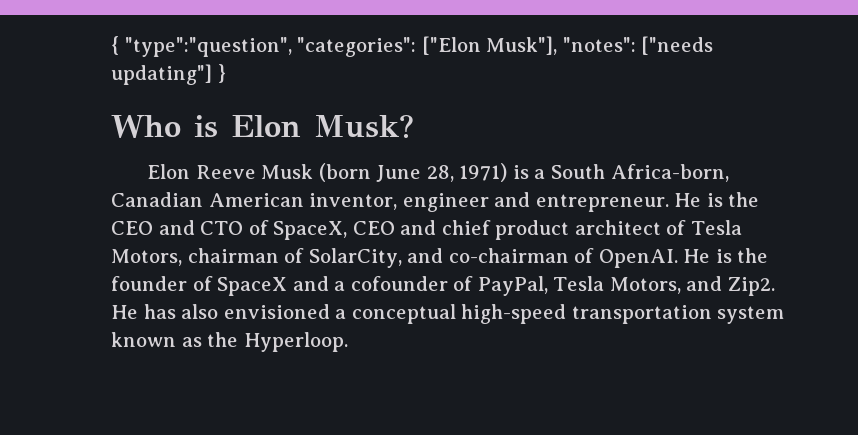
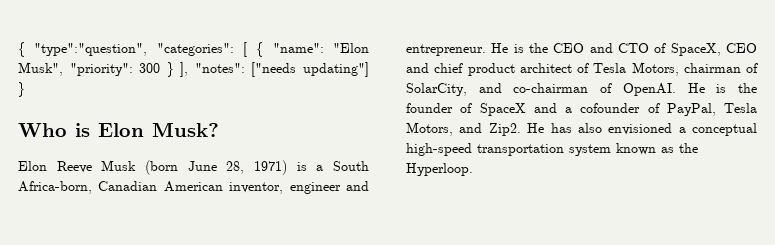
[421,36,558,55] ["Elon Musk"], -> [243,42,370,57] [18,62,189,77] [ { "name": "Elon Musk", "priority": 300 } ],

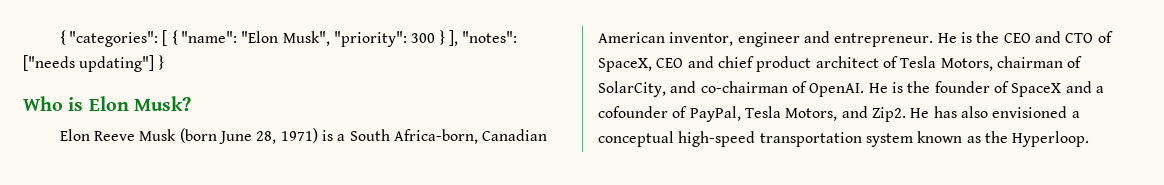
[18,42,148,57] { "type":"question", -> [59,30,66,45] {

